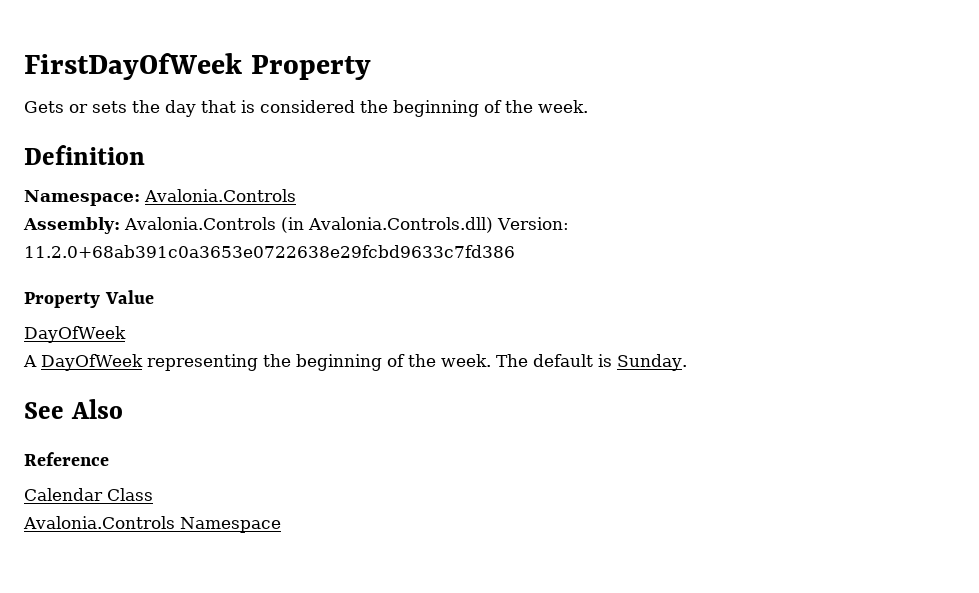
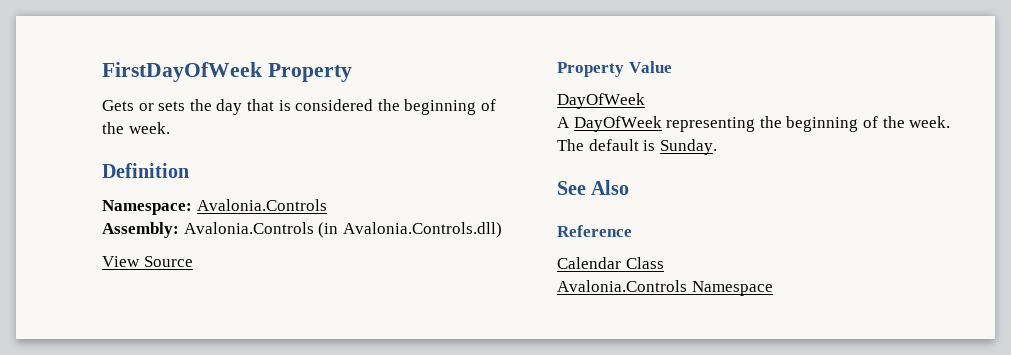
[497,217,569,230] [24,245,515,258] Version: 11.2.0+68ab391c0a3653e0722638e29fcbd9633c7fd386 -> [102,256,193,267] // View Source

